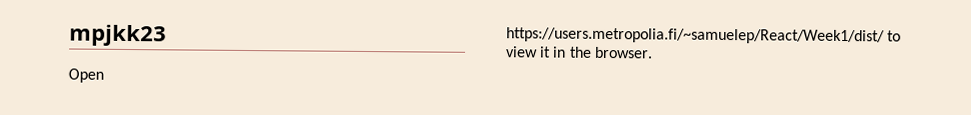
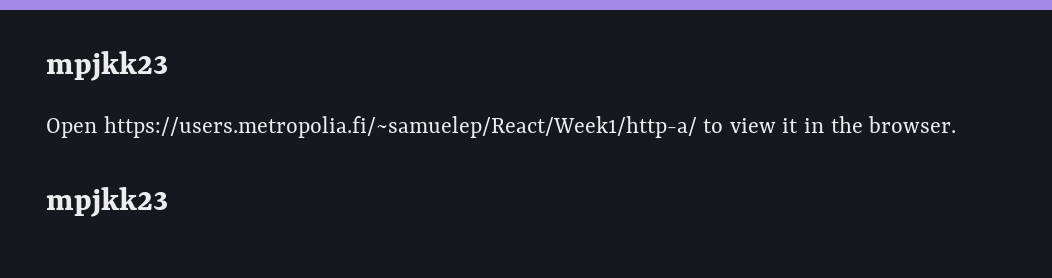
[506,27,885,45] https://users.metropolia.fi/~samuelep/React/Week1/dist/ -> [103,116,697,138] https://users.metropolia.fi/~samuelep/React/Week1/http-a/
(653, 52) none -> [46,187,168,217] // mpjkk23

